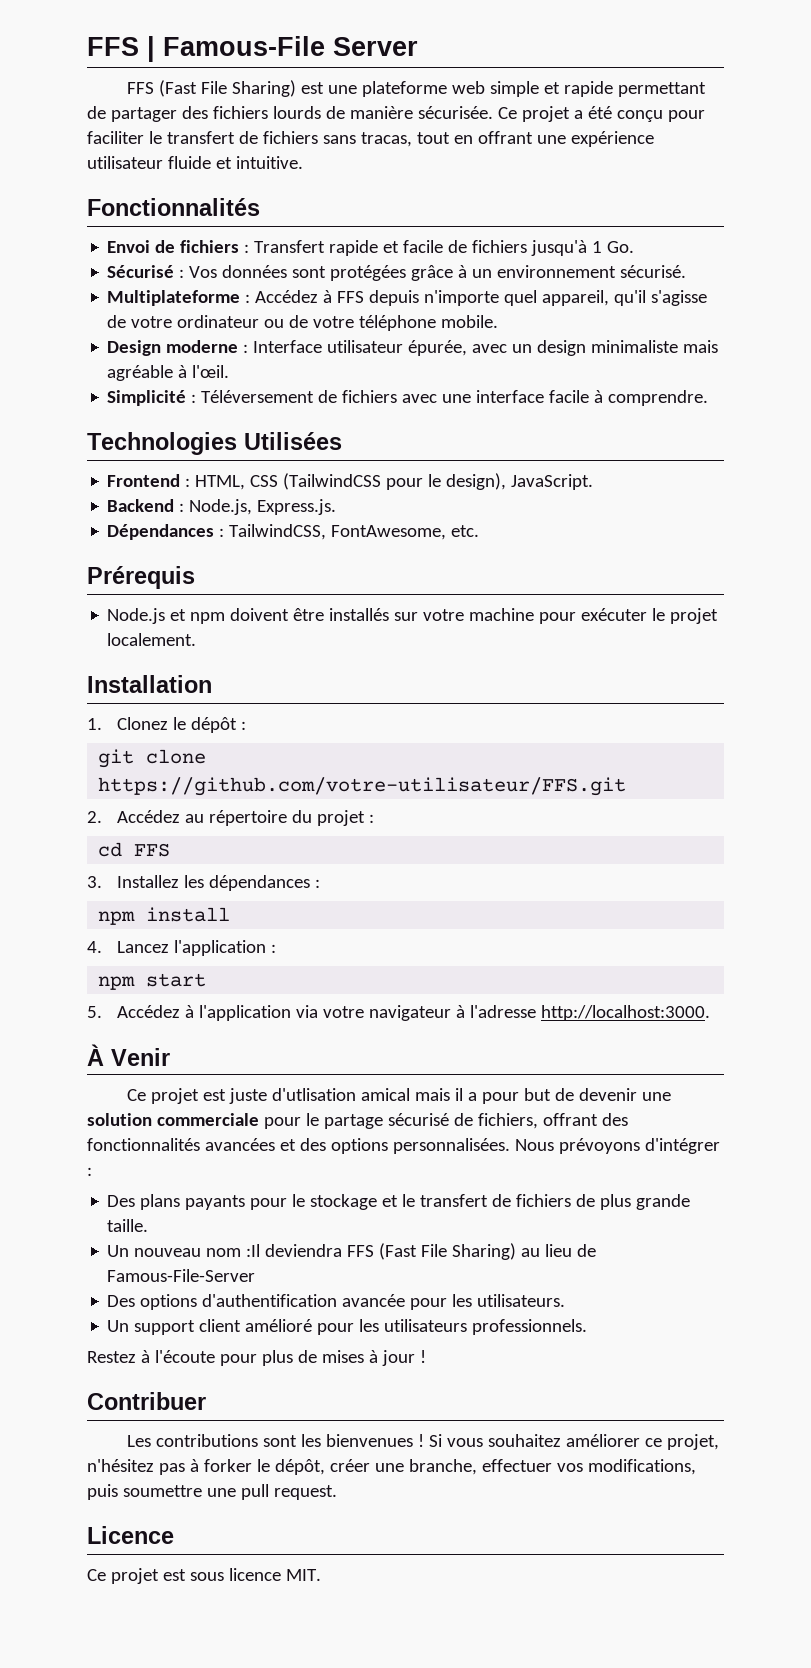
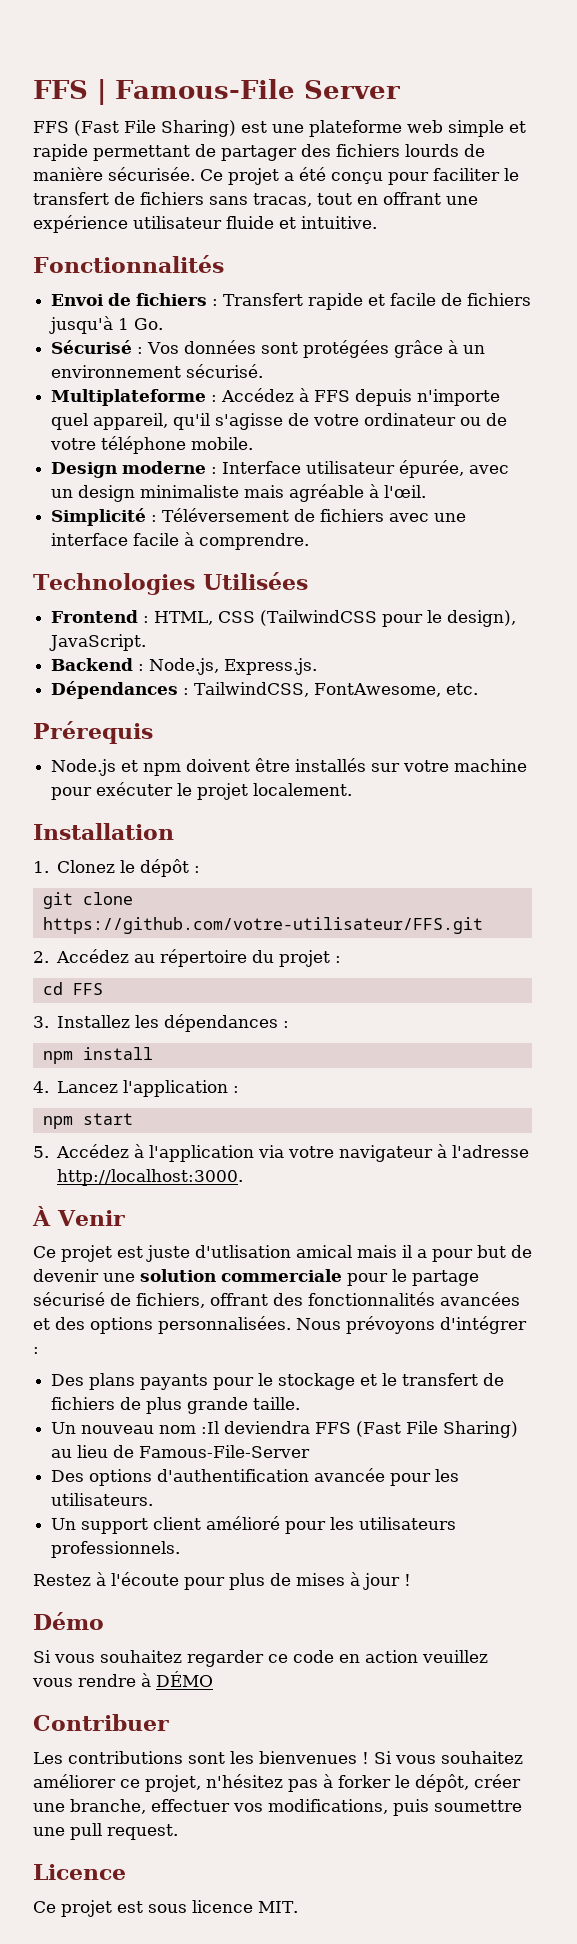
(426, 1356) none -> [33,1612,104,1630] [33,1650,488,1667] [32,1671,213,1687] // Démo // Si vous souhaitez regarder ce code en action veuillez vous rendre à DÉMO

